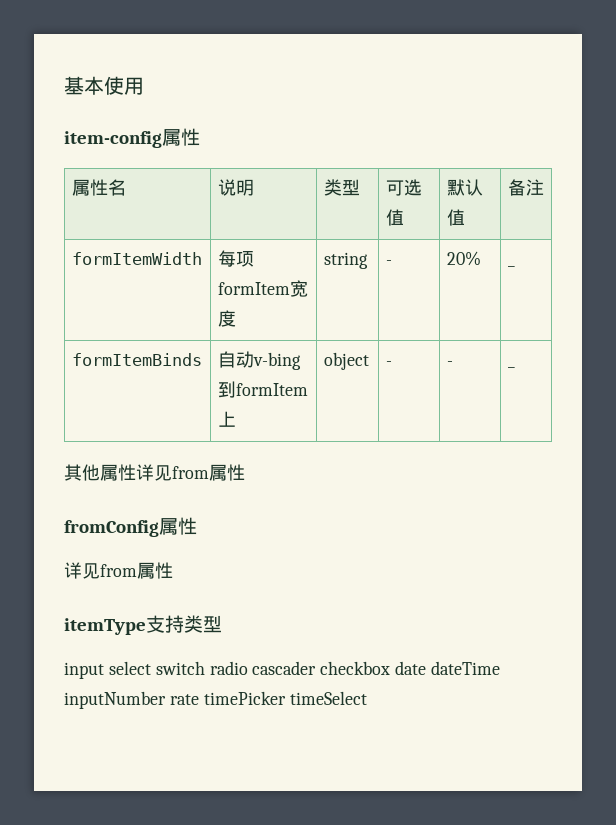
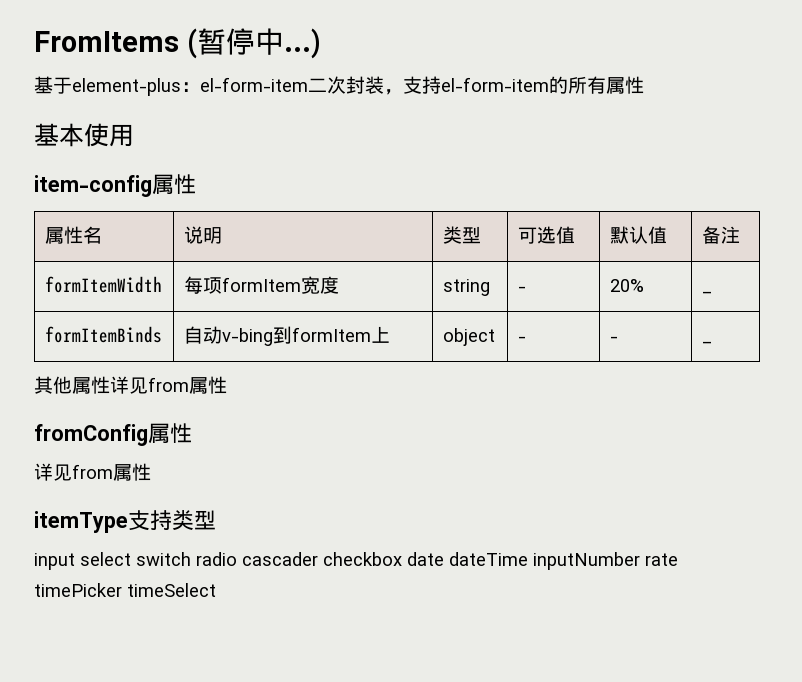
(64, 85) none -> [34,28,321,59] [34,76,644,96] FromItems (暂停中...) // 基于element-plus：el-form-item二次封装，支持el-form-item的所有属性 //

